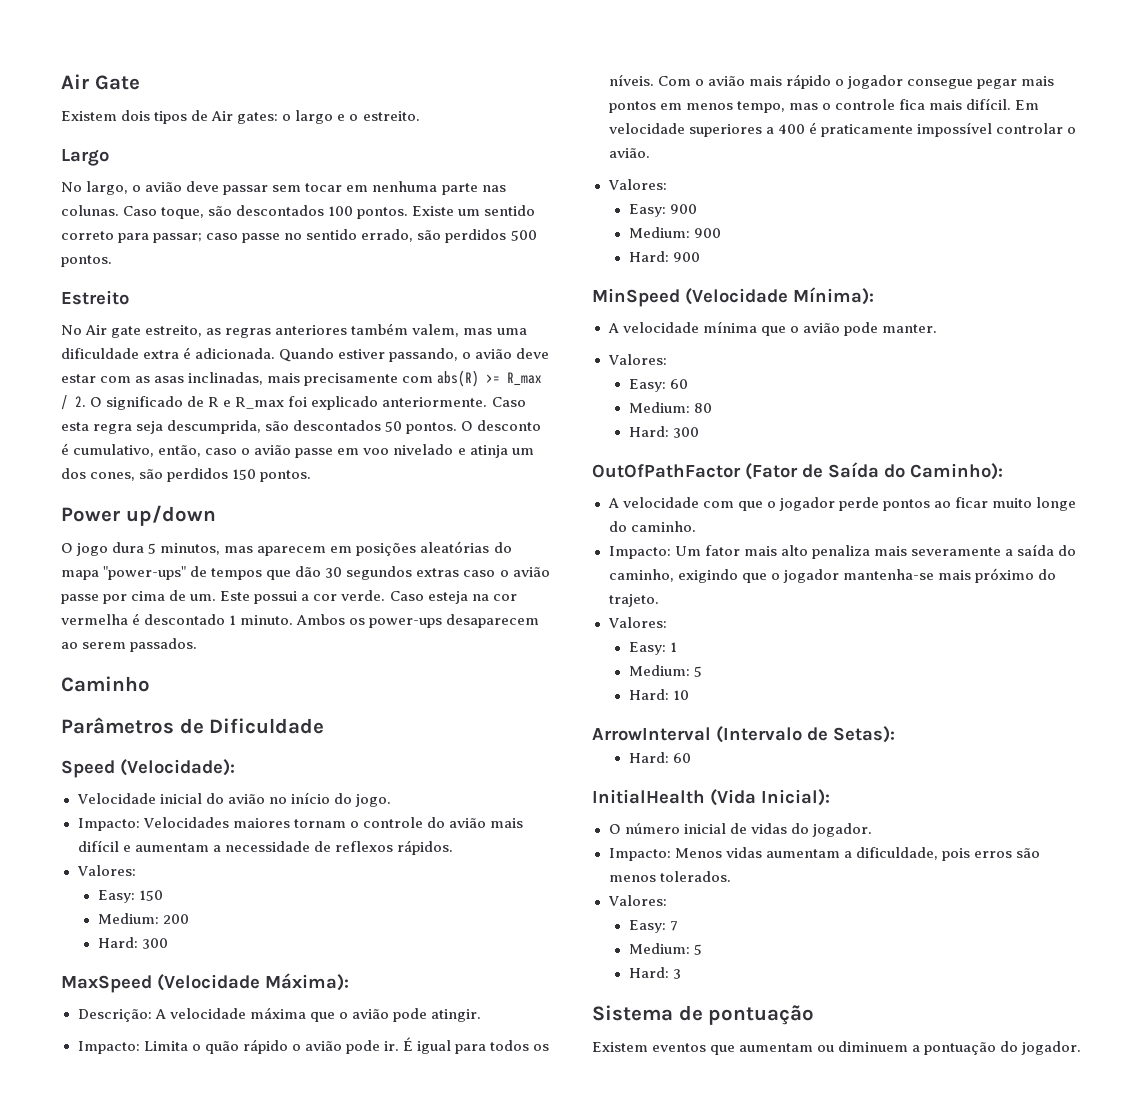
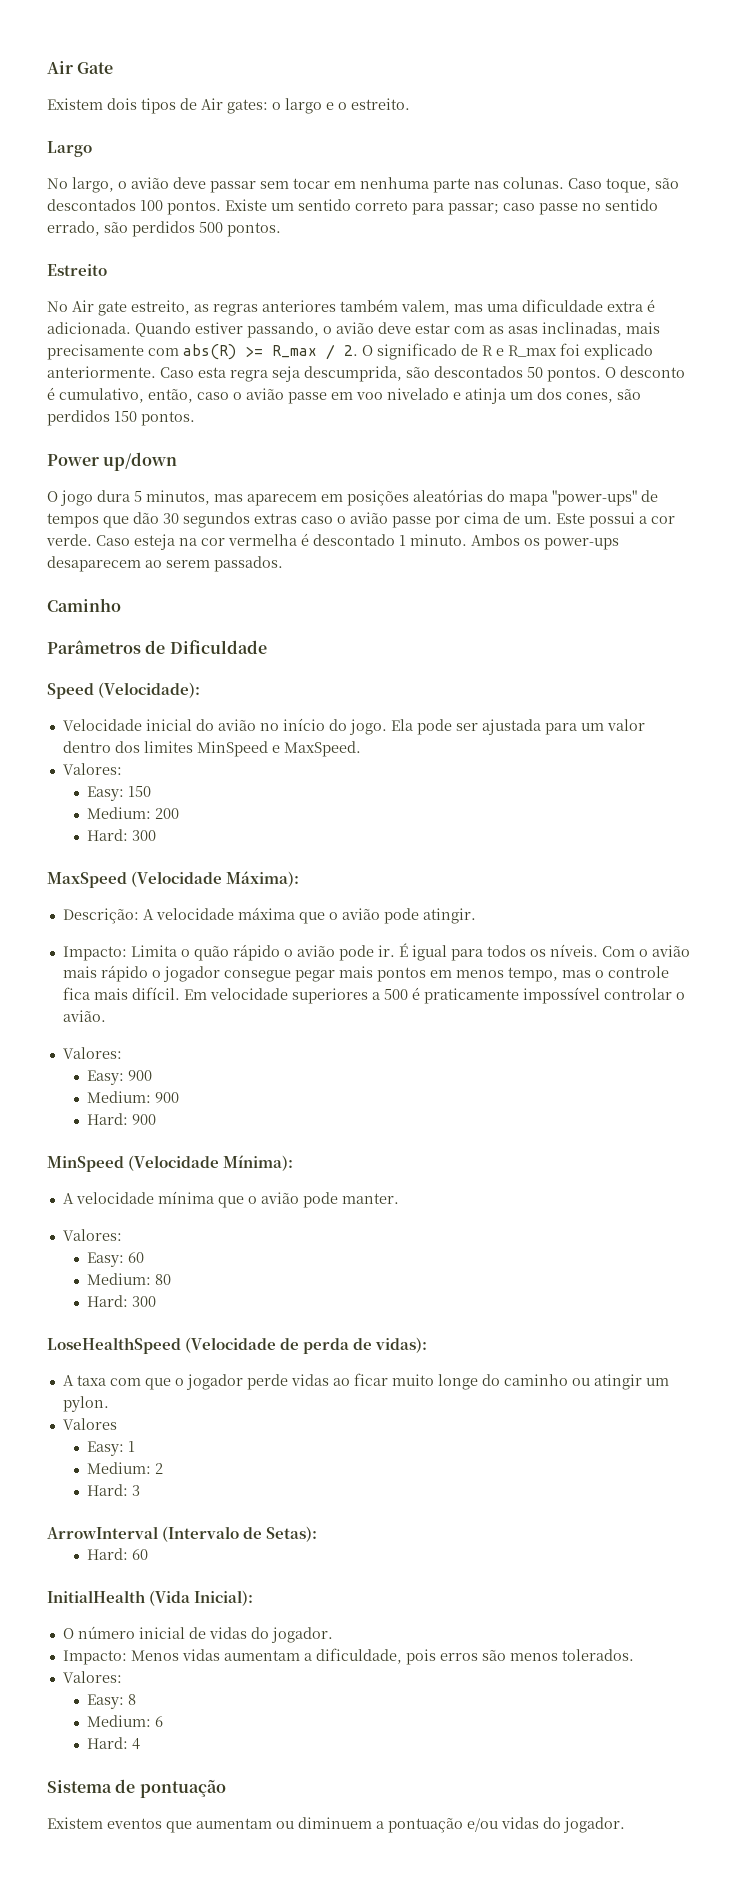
[77,817,523,831] [77,840,453,855] // Impacto: Velocidades maiores tornam o controle do avião mais difícil e aumentam a necessidade de reflexos rápidos. -> [390,719,645,735] [62,741,361,757] Ela pode ser ajustada para um valor dentro dos limites MinSpeed e MaxSpeed.
[777,124,805,134] 400 -> [383,989,408,1000] 500
[592,462,1003,480] [607,497,699,508] OutOfPathFactor (Fator de Saída do Caminho): // A velocidade -> [47,1337,428,1354] [62,1375,106,1386] LoseHealthSpeed (Velocidade de perda de vidas): // A taxa
[882,499,930,511] pontos -> [290,1374,329,1386] vidas
[630,521,696,532] [608,544,1076,559] [608,568,1056,583] [608,594,659,607] [607,617,667,628] caminho. // Impacto: Um fator mais alto penaliza mais severamente a saída do caminho, exigindo que o jogador mantenha-se mais próximo do trajeto. // Valores: -> [503,1374,669,1390] [62,1396,109,1412] [62,1418,117,1430] caminho ou atingir um pylon. // Valores
[693,666,702,677] [628,689,689,700] 5 // Hard: 10 -> [154,1463,163,1474] [86,1484,140,1496] 2 // Hard: 3
[669,921,678,931] [628,943,702,955] [628,967,681,979] 7 // Medium: 5 // Hard: 3 -> [127,1694,136,1705] [86,1715,163,1727] [86,1737,140,1750] 8 // Medium: 6 // Hard: 4
(997, 1048) none -> [467,1817,539,1832] e/ou vidas

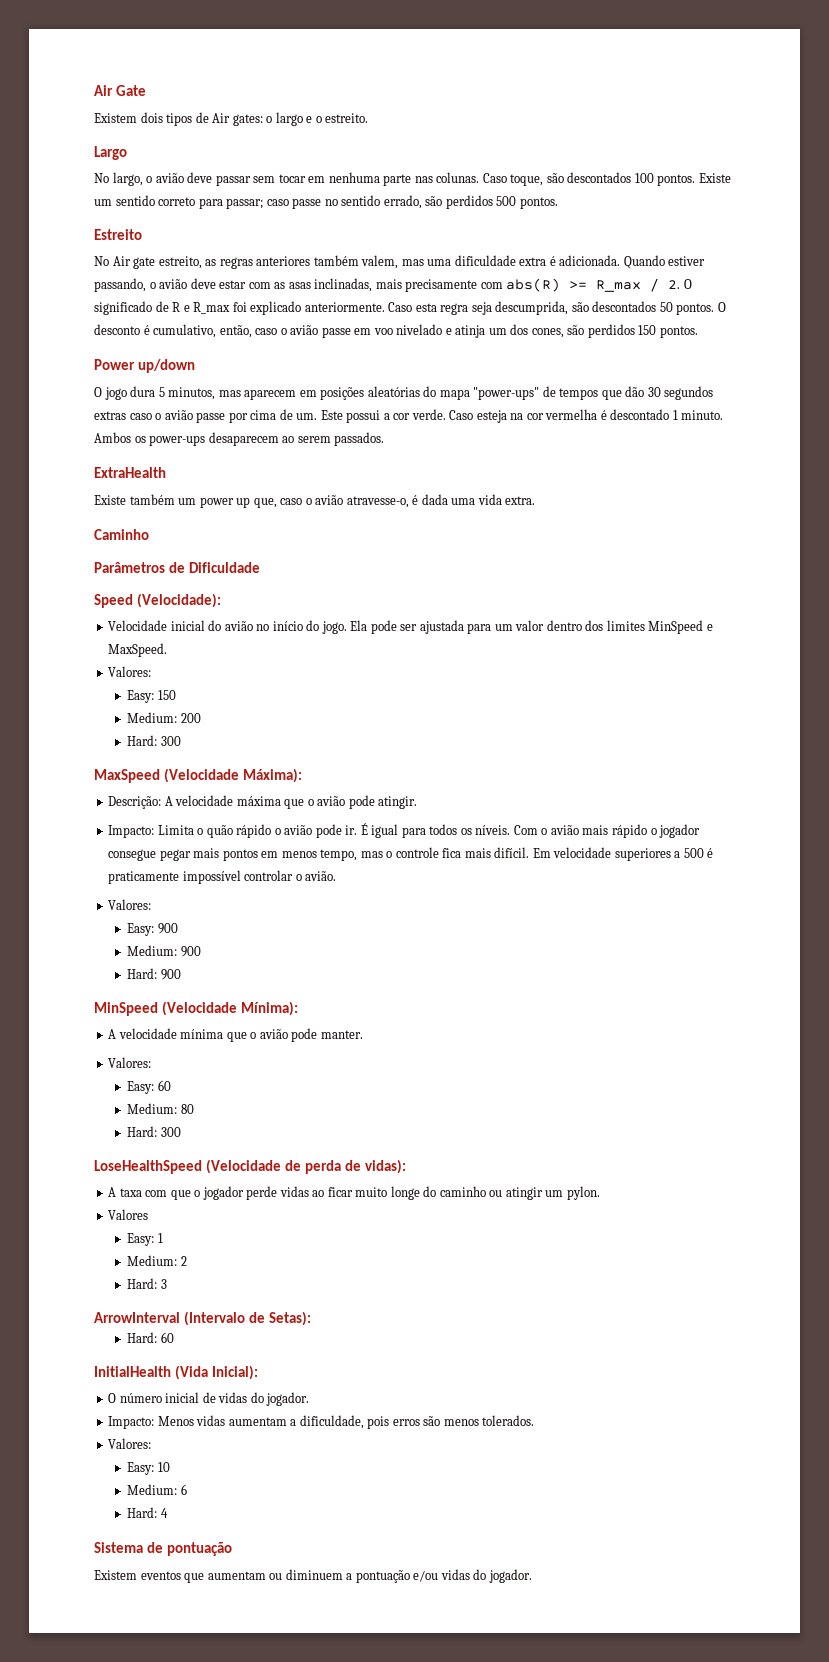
(283, 564) none -> [94,467,166,478] [94,494,536,508] // ExtraHealth // Existe também um power up que, caso o avião atravesse-o, é dada uma vida extra.
[127,1694,136,1705] 8 -> [157,1462,170,1472] 10

